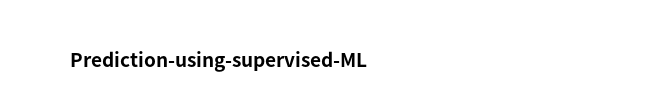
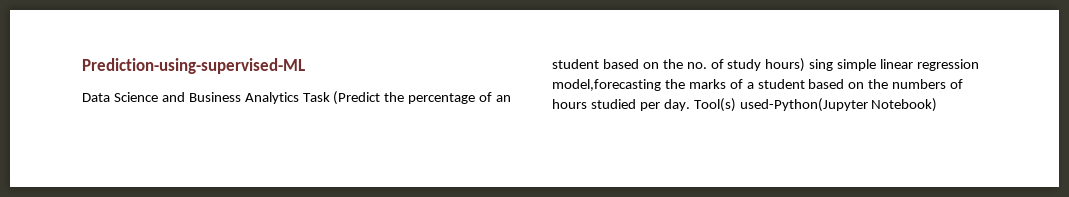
(367, 61) none -> [82,91,512,105] [552,58,980,72] [552,79,964,91] [552,98,938,112] // Data Science and Business Analytics Task (Predict the percentage of an student based on the no. of study hours) sing simple linear regression model,forecasting the marks of a student based on the numbers of hours studied per day. Tool(s) used-Python(Jupyter Notebook)

